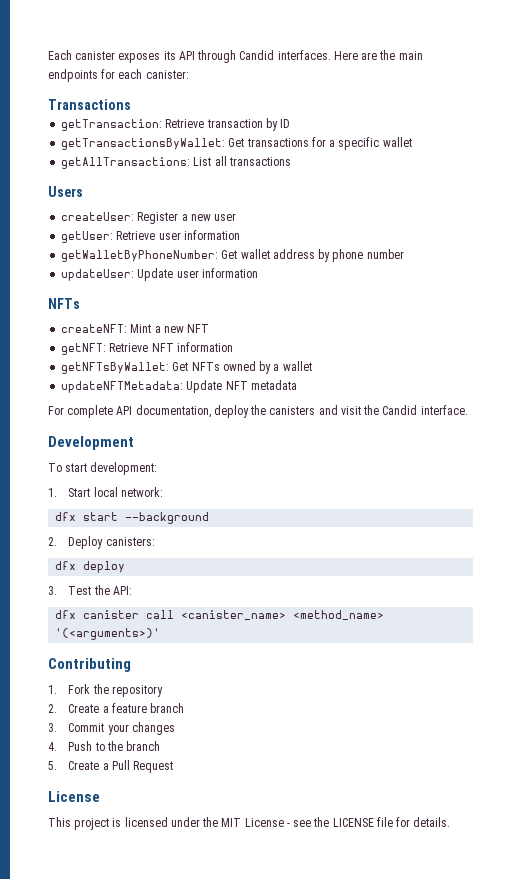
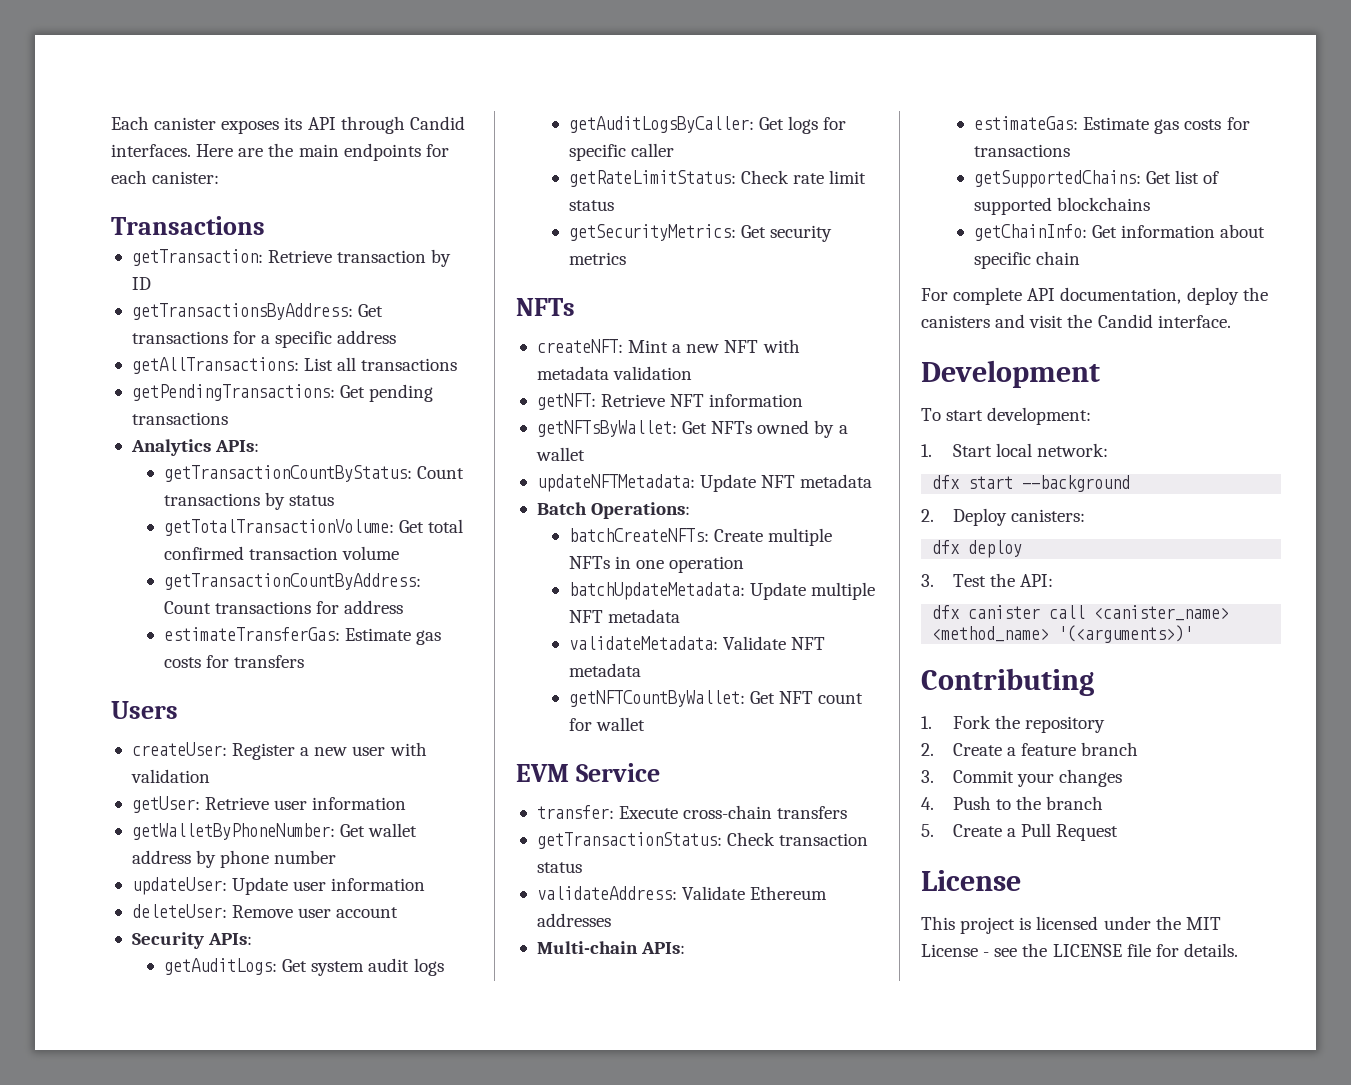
[61,138,226,150] getTransactionsByWallet: -> [131,303,353,320] getTransactionsByAddress:
[382,137,412,147] wallet -> [337,330,397,344] address
(291, 161) none -> [131,384,434,402] [131,412,228,425] [130,439,260,456] [163,465,465,482] [163,492,335,510] [163,519,464,536] [163,546,400,560] [163,573,421,590] [163,600,404,614] [163,627,442,645] [163,655,305,668] // getPendingTransactions: Get pending transactions // Analytics APIs: // getTransactionCountByStatus: Count transactions by status // getTotalTransactionVolume: Get total confirmed transaction volume // getTransactionCountByAddress: Count transactions for address // estimateTransferGas: Estimate gas costs for transfers
(237, 217) none -> [389,742,427,756] [130,769,210,783] with validation
(258, 273) none -> [131,904,399,918] [131,932,253,949] [163,958,444,976] [568,116,847,134] [568,143,675,161] [568,170,867,187] [568,200,614,211] [568,224,833,242] [568,252,626,265] // deleteUser: Remove user account // Security APIs: // getAuditLogs: Get system audit logs // getAuditLogsByCaller: Get logs for specific caller // getRateLimitStatus: Check rate limit status // getSecurityMetrics: Get security metrics
(210, 328) none -> [762,339,800,353] [536,366,693,380] with metadata validation
(297, 385) none -> [536,502,691,519] [568,528,833,546] [568,556,745,573] [568,582,876,600] [568,609,681,623] [568,636,826,650] [568,663,641,677] [568,690,864,707] [568,717,646,731] [516,763,660,782] [536,805,848,819] [536,832,869,849] [536,862,582,873] [536,886,828,900] [536,913,611,927] [536,941,686,954] [973,116,1250,134] [973,144,1070,157] [973,170,1220,188] [973,197,1151,215] [973,224,1266,241] [973,251,1081,269] // Batch Operations: // batchCreateNFTs: Create multiple NFTs in one operation // batchUpdateMetadata: Update multiple NFT metadata // validateMetadata: Validate NFT metadata // getNFTCountByWallet: Get NFT count for wallet // EVM Service // transfer: Execute cross-chain transfers // getTransactionStatus: Check transaction status // validateAddress: Validate Ethereum addresses // Multi-chain APIs: // estimateGas: Estimate gas costs for transactions // getSupportedChains: Get list of supported blockchains // getChainInfo: Get information about specific chain

